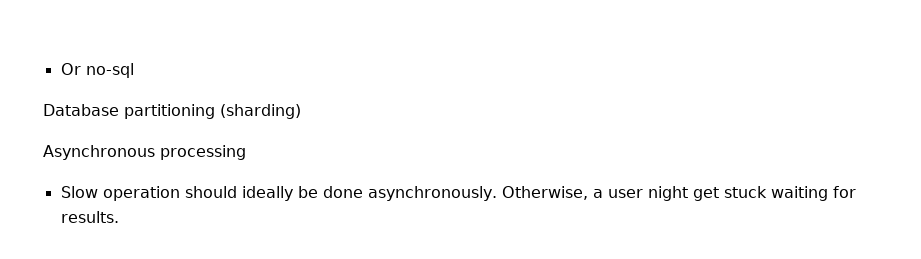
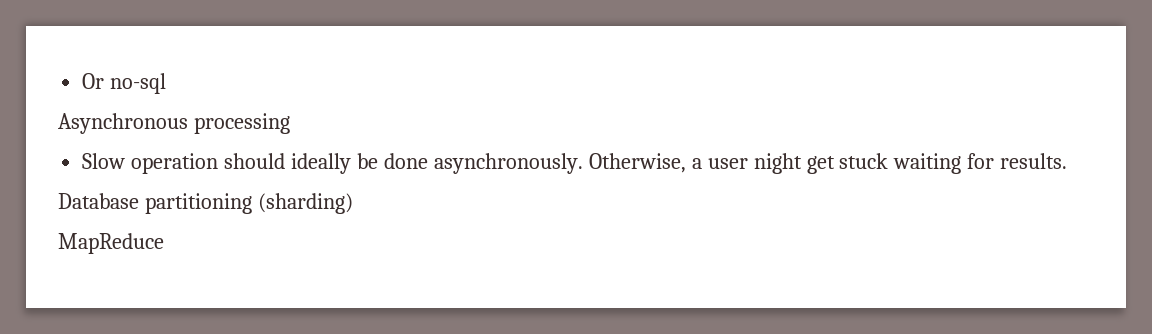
[43,104,301,119] // Database partitioning (sharding) -> (167, 83) none
(119, 217) none -> [58,193,353,214] [58,233,164,254] // Database partitioning (sharding) // MapReduce

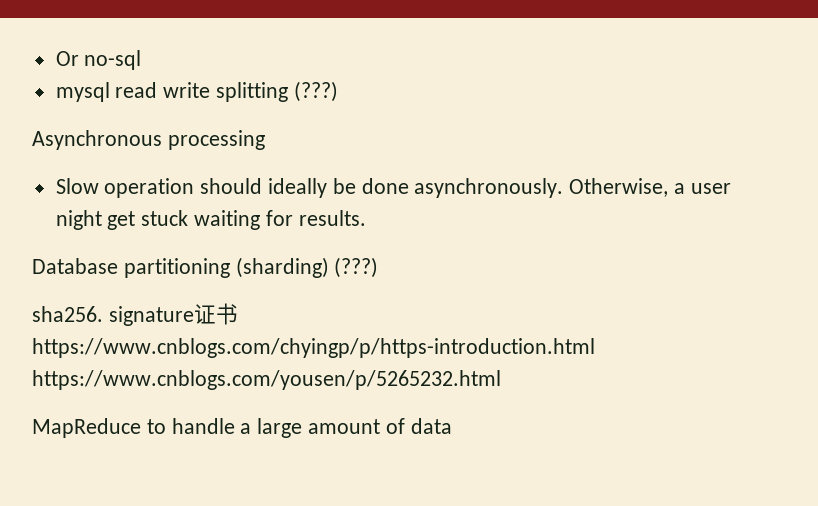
(167, 83) none -> [55,81,338,102] // mysql read write splitting (???)
[58,233,164,254] // MapReduce -> [334,257,379,278] [32,303,238,326] [32,338,595,358] [32,370,501,390] [32,418,452,438] (???) // sha256. signature证书https://www.cnblogs.com/chyingp/p/https-introduction.html https://www.cnblogs.com/yousen/p/5265232.html // MapReduce to handle a large amount of data

